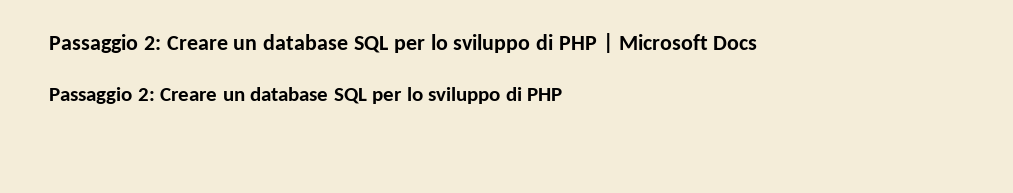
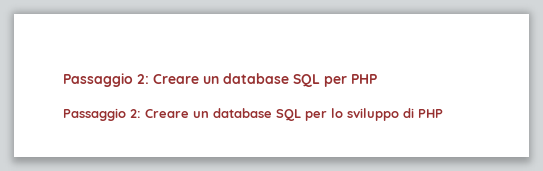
[49,33,758,53] Passaggio 2: Creare un database SQL per lo sviluppo di PHP | Microsoft Docs -> [63,73,377,87] Passaggio 2: Creare un database SQL per PHP

